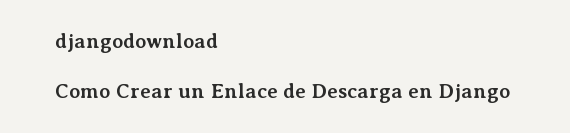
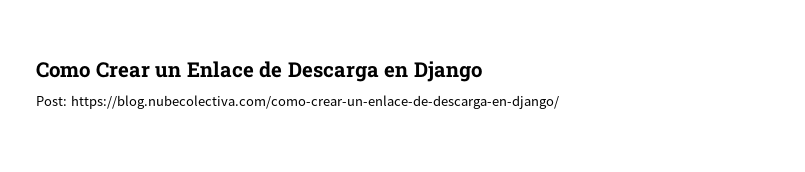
[55,33,218,53] djangodownload // -> (36, 70) none
(510, 93) none -> [36,95,559,109] // Post: https://blog.nubecolectiva.com/como-crear-un-enlace-de-descarga-en-django/

